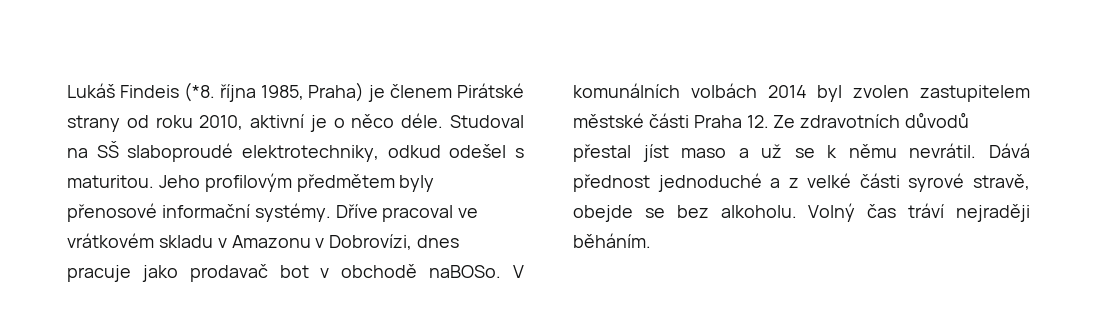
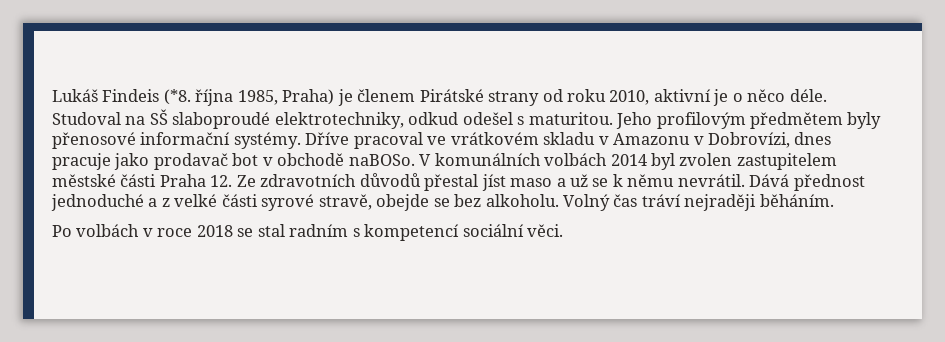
(651, 240) none -> [52,224,564,241] // Po volbách v roce 2018 se stal radním s kompetencí sociální věci.

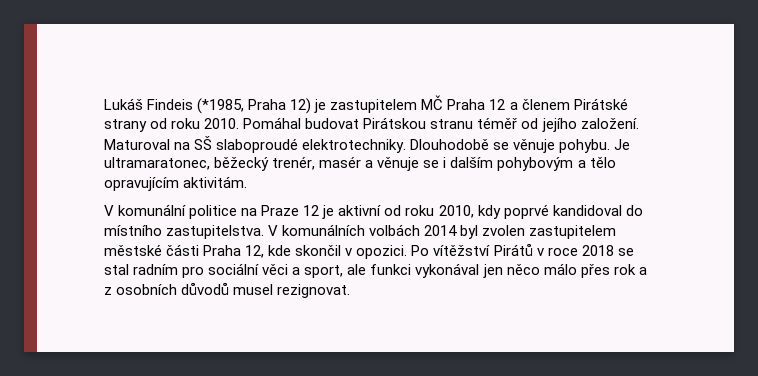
[163,89,353,106] (*8. října 1985, Praha) je -> [197,95,518,114] (*1985, Praha 12) je zastupitelem MČ Praha 12 a
[609,89,827,106] [52,109,882,129] [52,132,832,149] [52,153,415,170] 2010, aktivní je o něco déle. Studoval na SŠ slaboproudé elektrotechniky, odkud odešel s maturitou. Jeho profilovým předmětem byly přenosové informační systémy. Dříve pracoval ve vrátkovém skladu v Amazonu v Dobrovízi, dnes pracuje jako prodavač bot v obchodě naBOSo. -> [204,117,639,132] [104,136,631,153] [104,156,616,171] [104,176,248,191] [104,204,643,219] [104,225,265,239] 2010. Pomáhal budovat Pirátskou stranu téměř od jejího založení. Maturoval na SŠ slaboproudé elektrotechniky. Dlouhodobě se věnuje pohybu. Je ultramaratonec, běžecký trenér, masér a věnuje se i dalším pohybovým a tělo opravujícím aktivitám. // V komunální politice na Praze 12 je aktivní od roku 2010, kdy poprvé kandidoval do místního zastupitelstva.
[210,173,865,191] [51,194,834,211] [52,224,140,237] 12. Ze zdravotních důvodů přestal jíst maso a už se k němu nevrátil. Dává přednost jednoduché a z velké části syrové stravě, obejde se bez alkoholu. Volný čas tráví nejraději běháním. // Po volbách -> [245,243,533,259] 12, kde skončil v opozici. Po vítěžství Pirátů
[352,224,564,241] s kompetencí sociální věci. -> [182,263,647,278] [104,282,351,298] pro sociální věci a sport, ale funkci vykonával jen něco málo přes rok a z osobních důvodů musel rezignovat.

